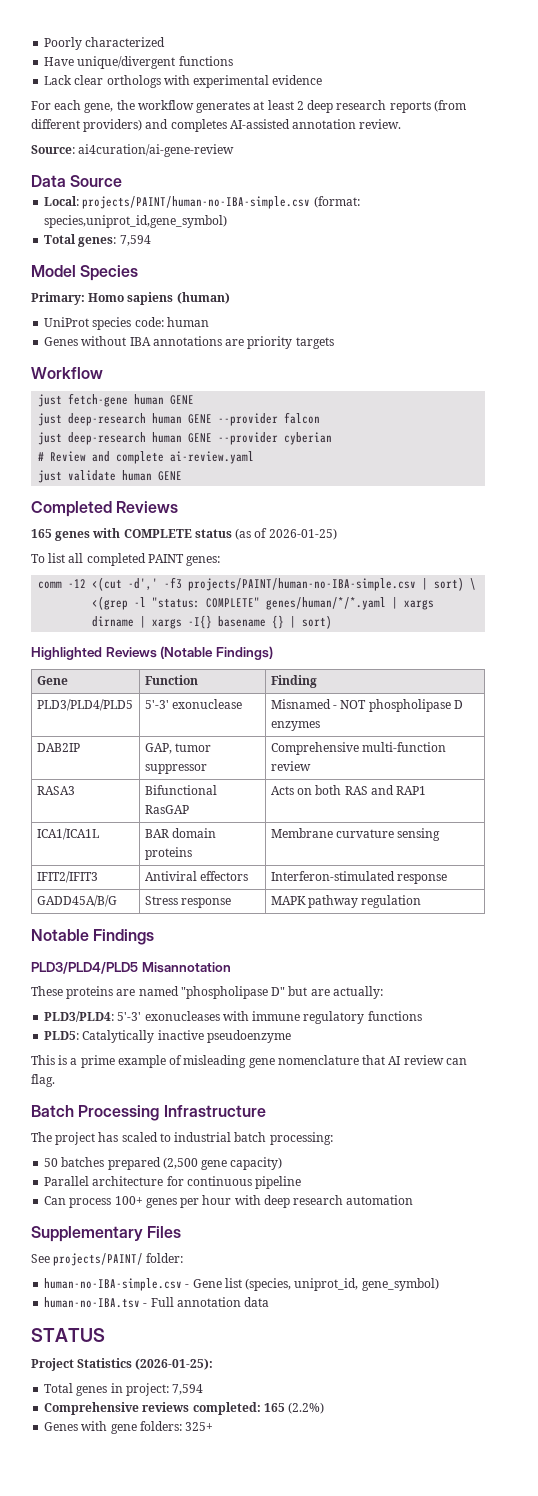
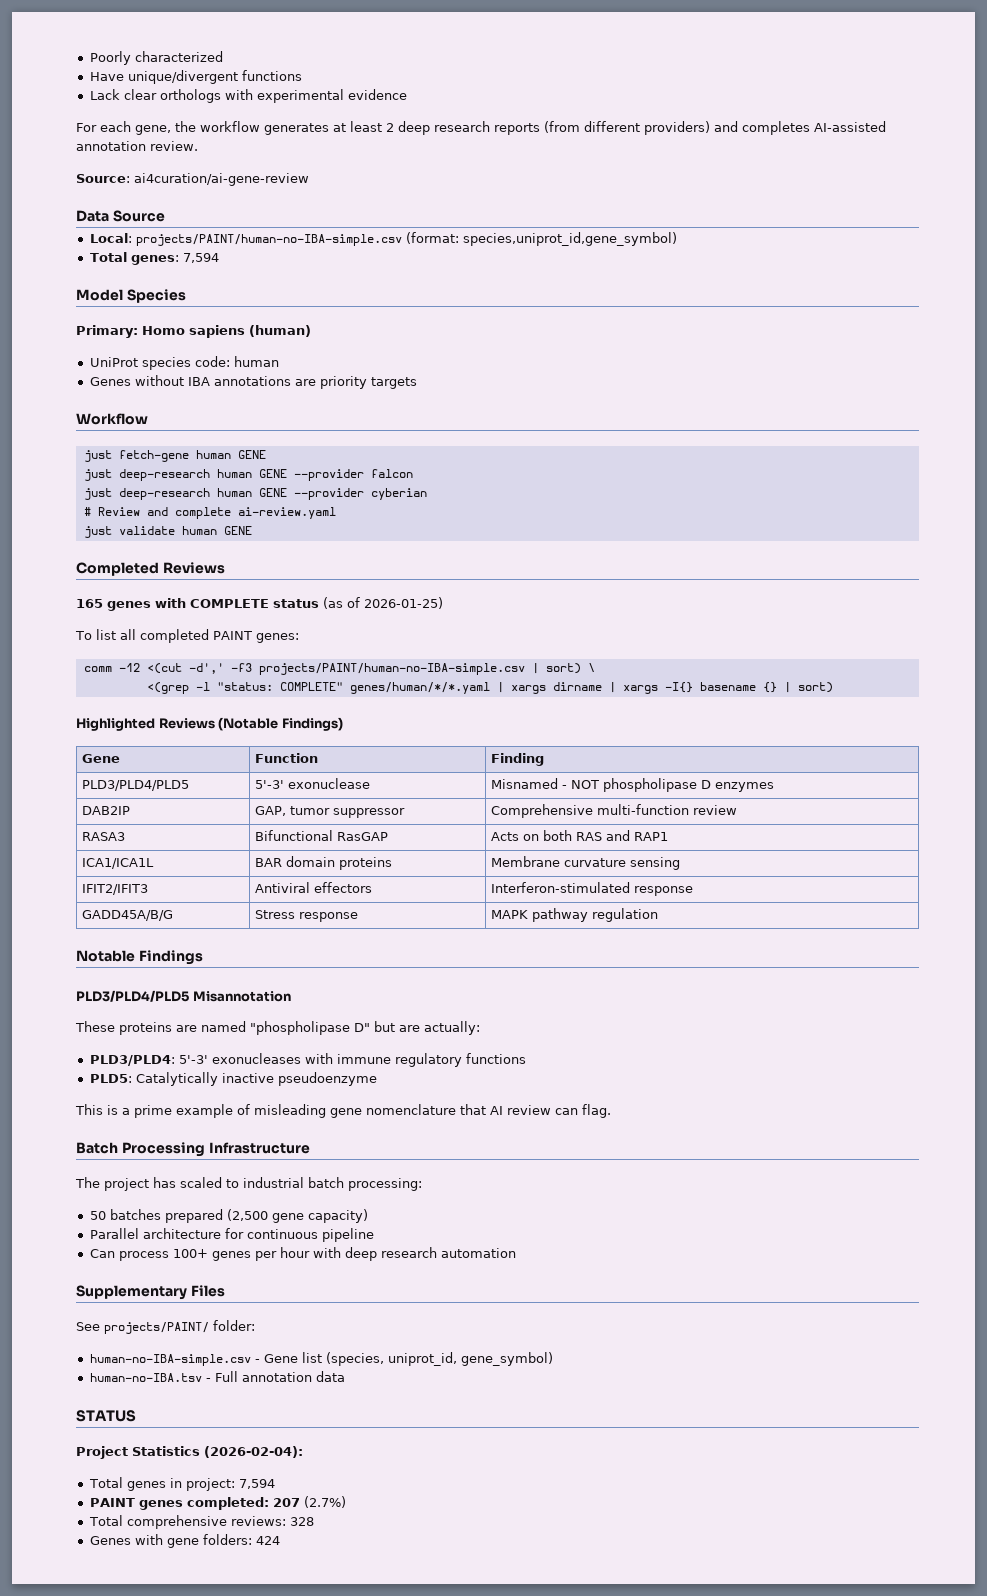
[135,1358,214,1370] (2026-01-25): -> [204,1446,303,1458] (2026-02-04):
[44,1402,325,1415] Comprehensive reviews completed: 165 (2.2%) -> [89,1496,346,1510] [88,1515,314,1529] PAINT genes completed: 207 (2.7%) // Total comprehensive reviews: 328
[185,1422,214,1431] 325+ -> [255,1536,280,1545] 424

